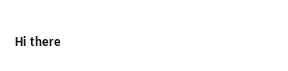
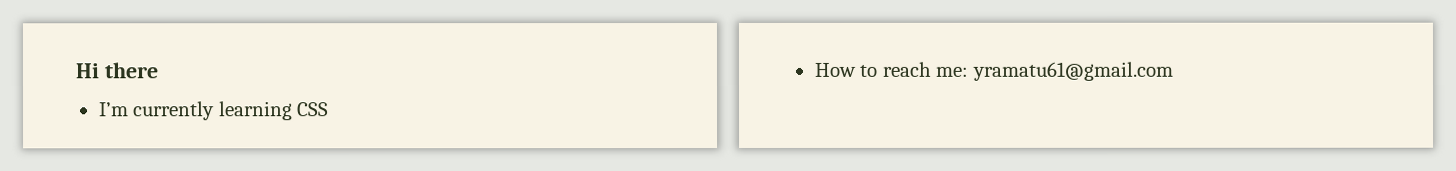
(61, 41) none -> [98,101,330,121] [813,61,1173,81] // I’m currently learning CSS // How to reach me: yramatu61@gmail.com

